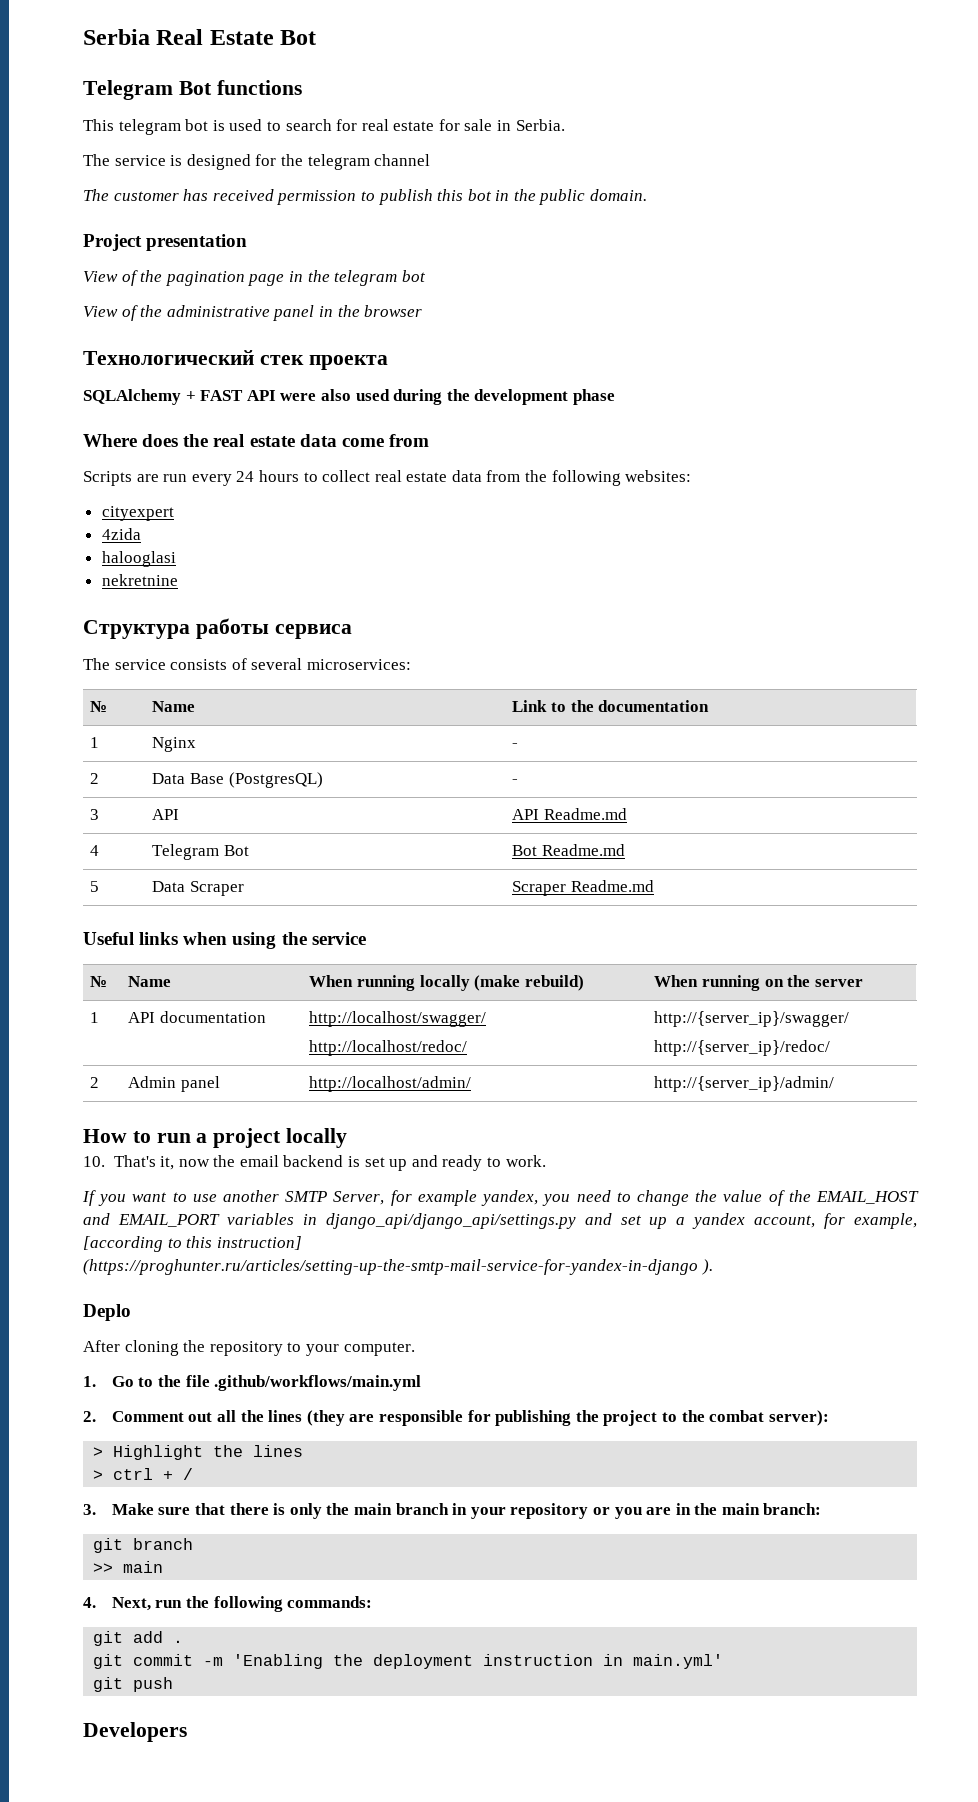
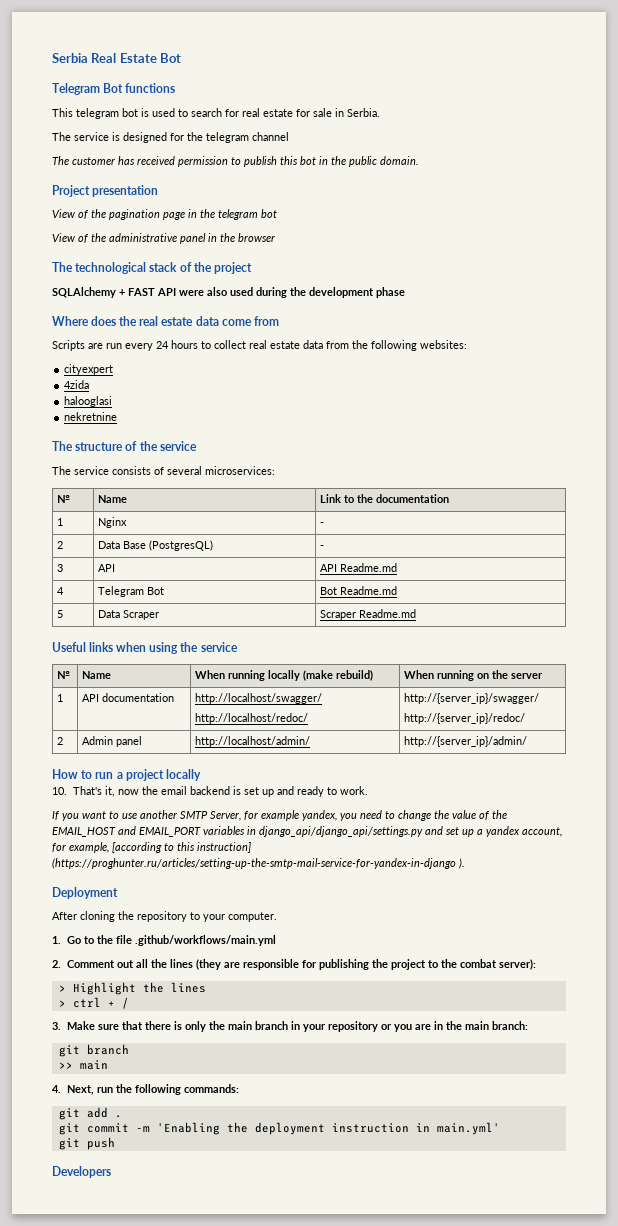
[83,350,388,370] Технологический стек проекта -> [52,262,253,274] The technological stack of the project
[83,618,352,639] Структура работы сервиса -> [52,441,197,451] The structure of the service
[83,1304,131,1321] Deplo -> [52,887,118,899] Deployment

